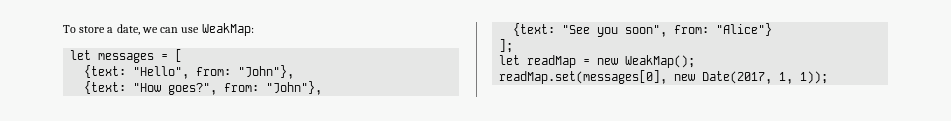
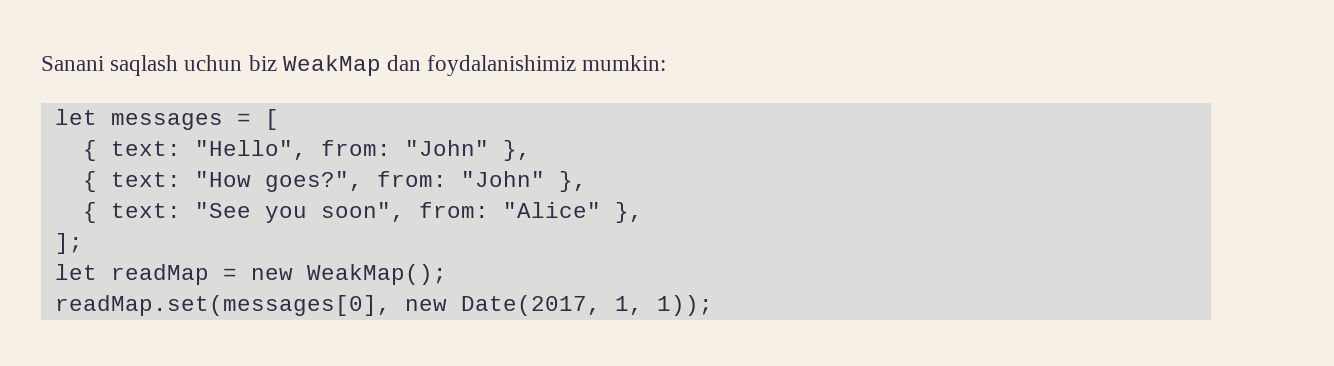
[63,23,254,36] [70,49,183,63] [84,65,295,79] [84,81,323,95] [513,23,556,36] To store a date, we can use WeakMap: // let messages = [ // {text: "Hello", from: "John"}, // {text: "How goes?", from: "John"}, // {text: -> [41,55,667,76] [54,109,279,130] [82,140,531,161] [82,171,587,192] [82,202,181,223] Sanani saqlash uchun biz WeakMap dan foydalanishimiz mumkin: // let messages = [ // { text: "Hello", from: "John" }, // { text: "How goes?", from: "John" }, // { text:
[716,23,773,36] "Alice"} -> [502,202,643,223] "Alice" },

